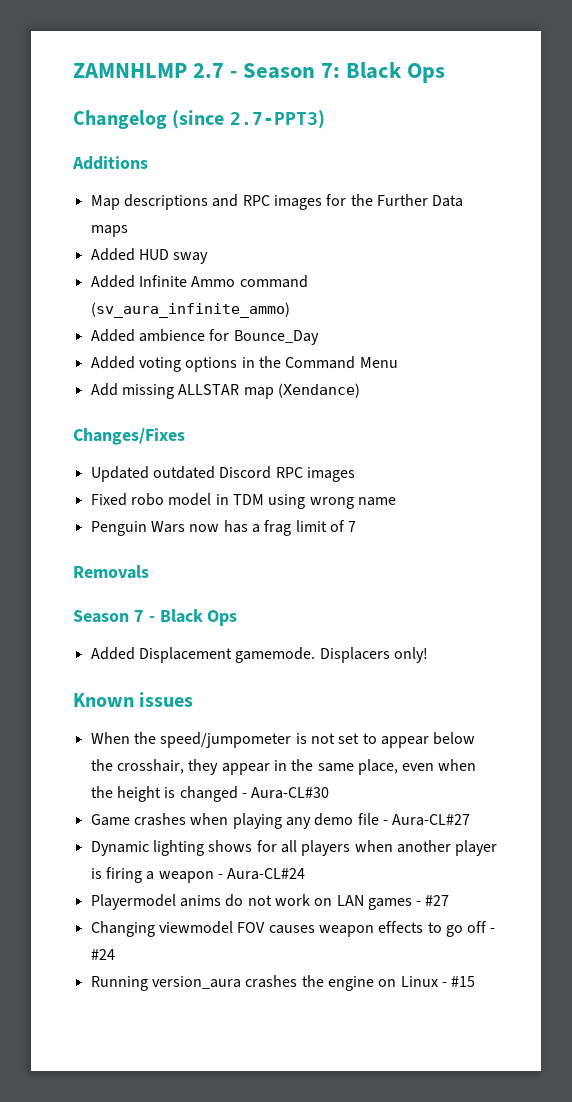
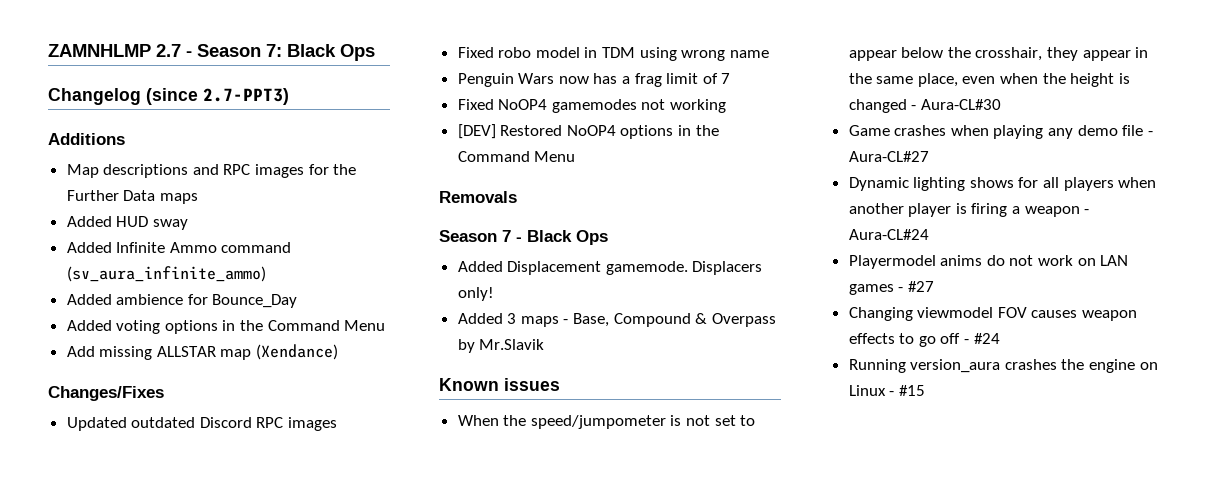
(357, 526) none -> [457,99,727,113] [457,124,719,139] [457,151,576,162] // Fixed NoOP4 gamemodes not working // [DEV] Restored NoOP4 options in the Command Menu
(428, 655) none -> [457,313,776,327] [457,339,545,353] // Added 3 maps - Base, Compound & Overpass by Mr.Slavik

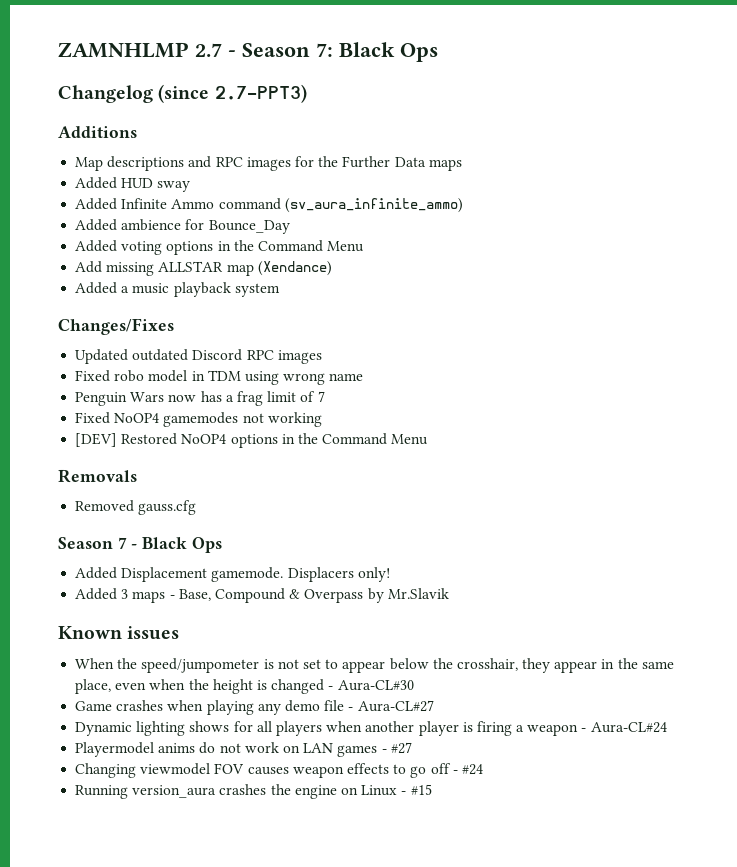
(339, 352) none -> [75,282,280,297] // Added a music playback system
(517, 197) none -> [75,500,197,515] // Removed gauss.cfg

